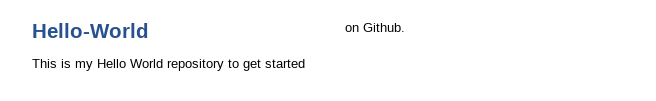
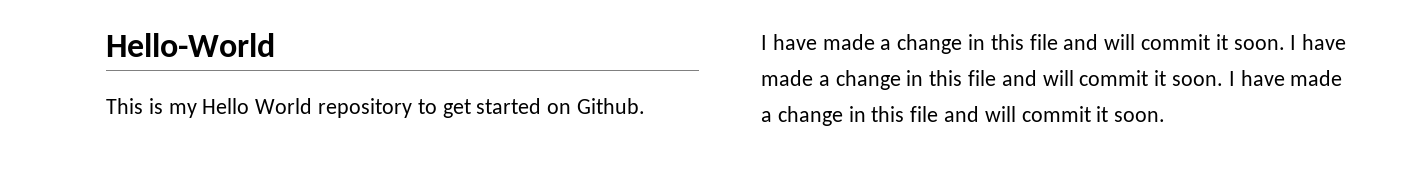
(405, 27) none -> [761,34,1347,54] [761,70,1343,90] [761,106,1166,126] // I have made a change in this file and will commit it soon. I have made a change in this file and will commit it soon. I have made a change in this file and will commit it soon.

